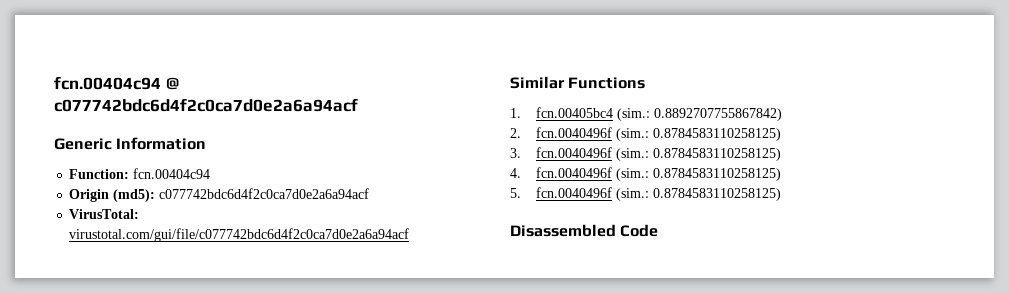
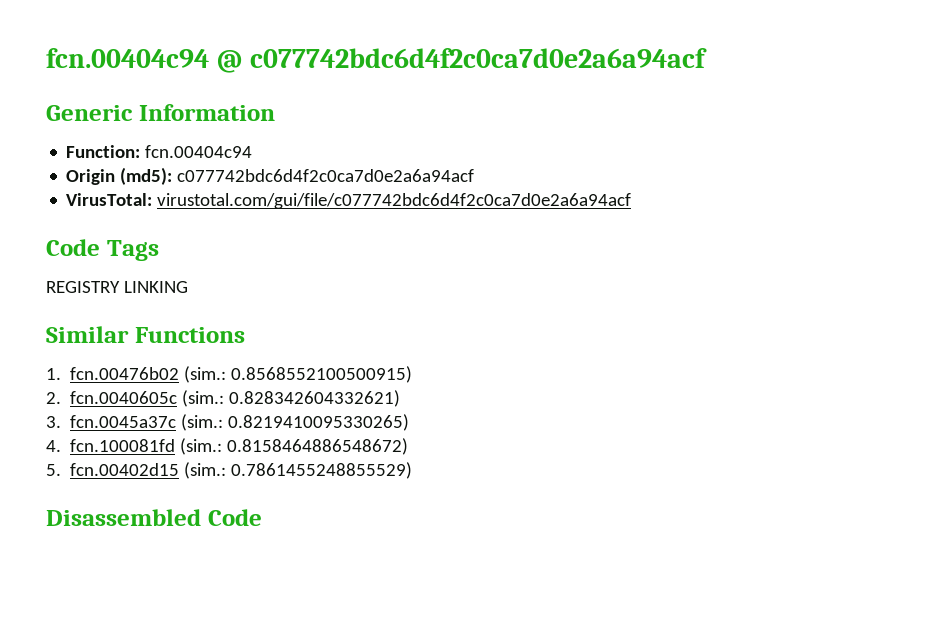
(410, 235) none -> [46,239,159,261] [46,281,188,293] // Code Tags // REGISTRY LINKING
[536,107,783,121] [510,127,782,141] [510,147,782,161] [510,167,782,181] [510,187,782,201] fcn.00405bc4 (sim.: 0.8892707755867842) // 2. fcn.0040496f (sim.: 0.8784583110258125) // 3. fcn.0040496f (sim.: 0.8784583110258125) // 4. fcn.0040496f (sim.: 0.8784583110258125) // 5. fcn.0040496f (sim.: 0.8784583110258125) -> [70,366,413,383] [46,390,401,407] [46,414,410,431] [46,438,409,455] [46,462,413,479] fcn.00476b02 (sim.: 0.8568552100500915) // 2. fcn.0040605c (sim.: 0.828342604332621) // 3. fcn.0045a37c (sim.: 0.8219410095330265) // 4. fcn.100081fd (sim.: 0.8158464886548672) // 5. fcn.00402d15 (sim.: 0.7861455248855529)

